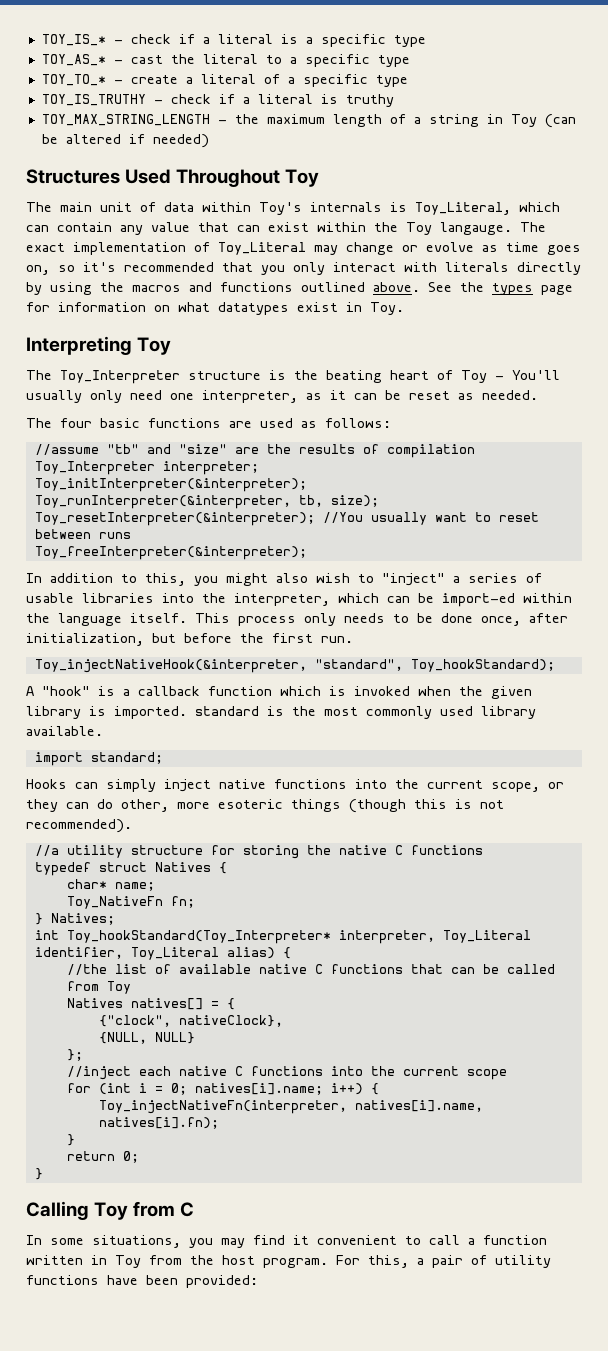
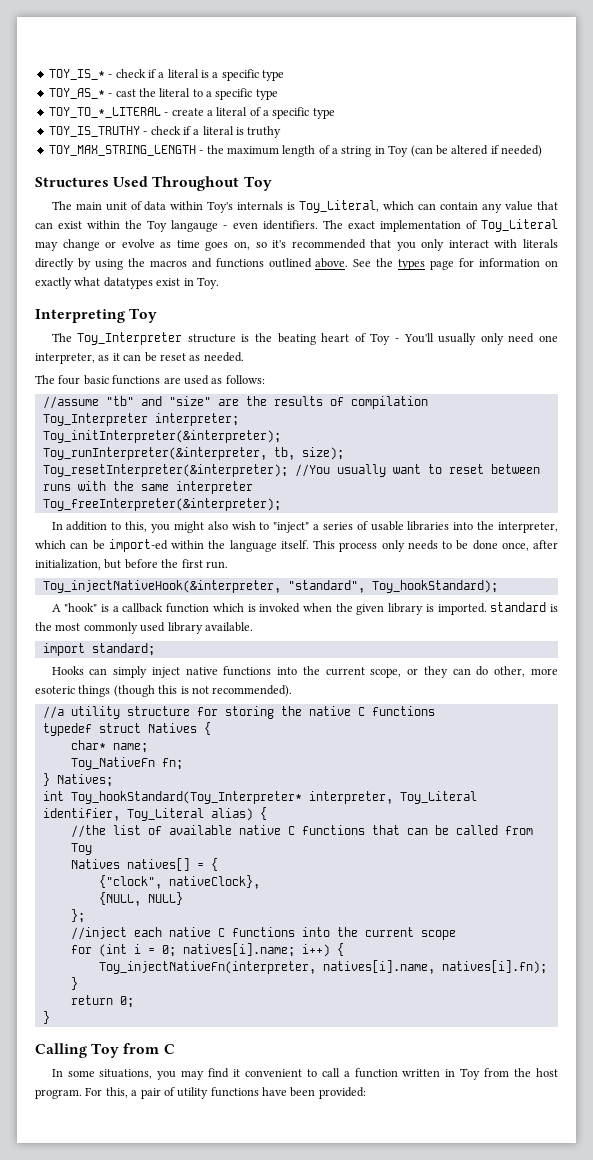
[41,74,106,86] TOY_TO_* -> [48,107,161,118] TOY_TO_*_LITERAL
[440,222,512,235] langauge. -> [171,220,318,232] langauge - even identifiers.
(170, 308) none -> [35,277,72,289] exactly
(131, 535) none -> [77,481,253,494] with the same interpreter

